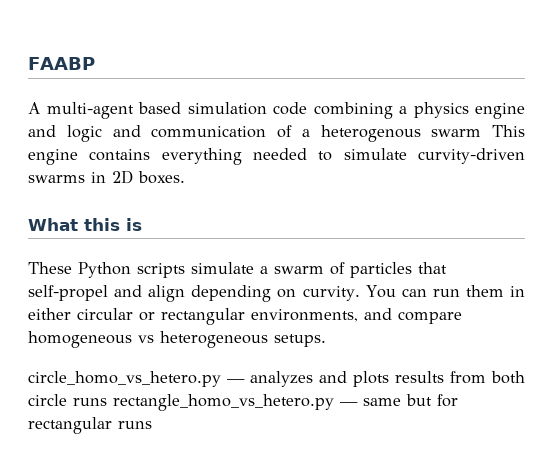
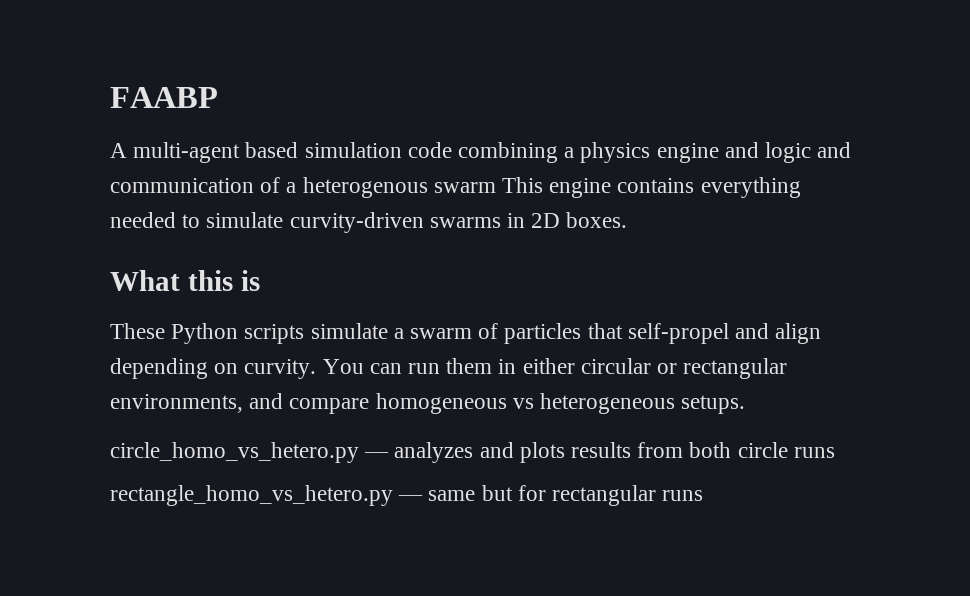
(107, 402) none -> (835, 452) //

